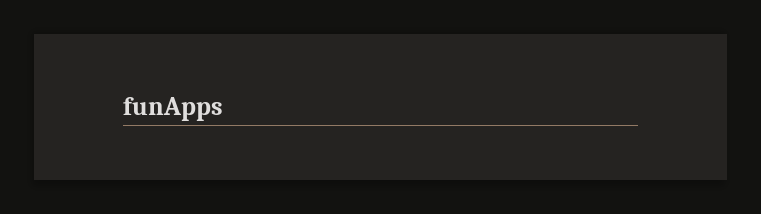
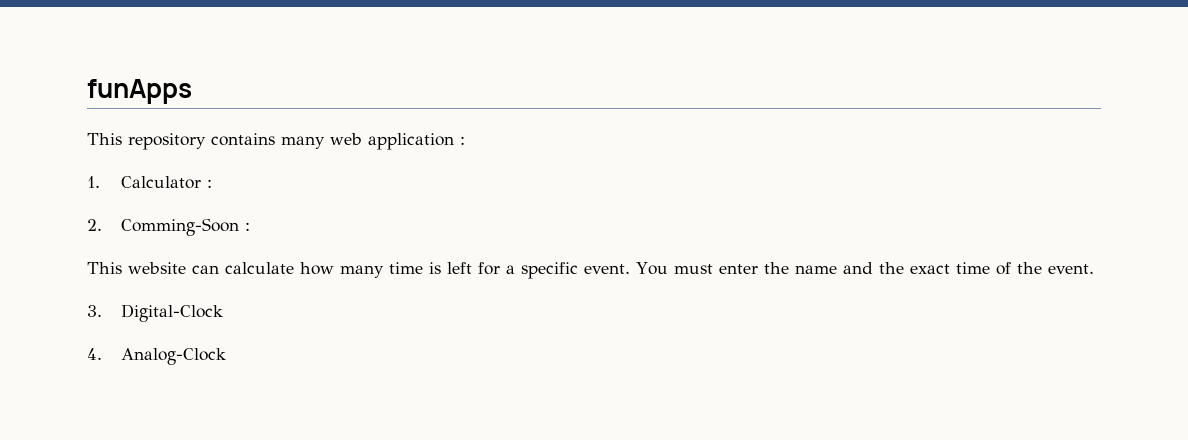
(223, 109) none -> [87,133,465,150] [87,176,212,189] [87,218,250,236] [87,262,1094,279] [87,304,223,322] [87,348,226,365] // This repository contains many web application : // 1. Calculator : // 2. Comming-Soon : // This website can calculate how many time is left for a specific event. You must enter the name and the exact time of the event. // 3. Digital-Clock // 4. Analog-Clock

